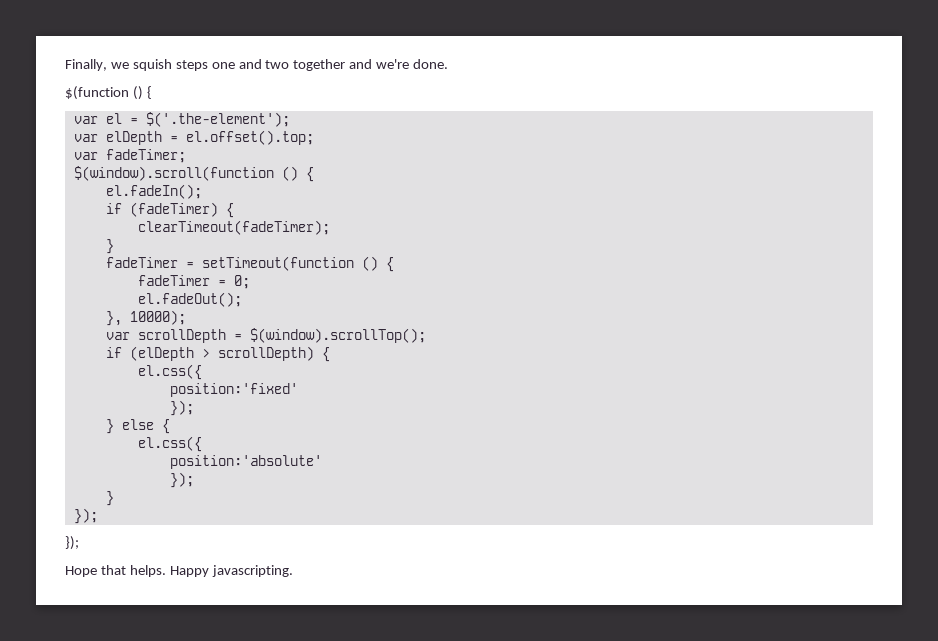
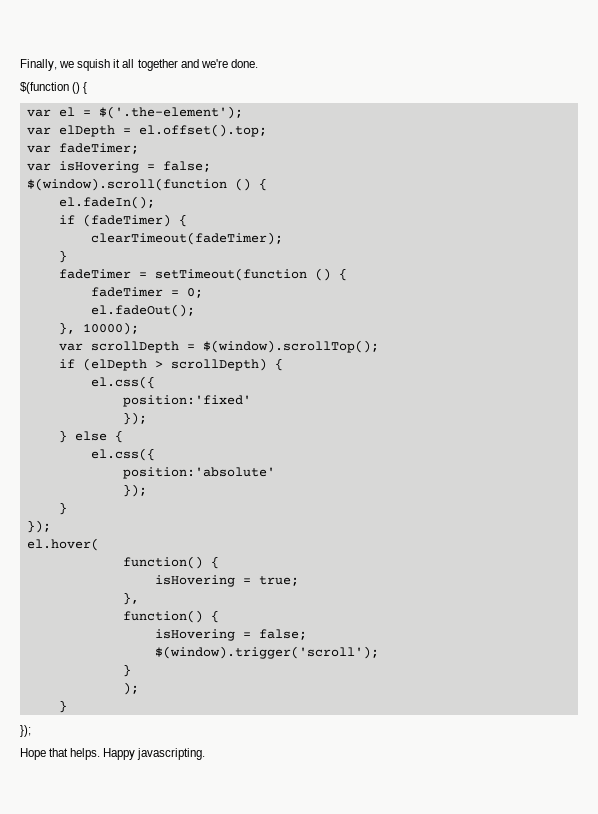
[175,59,290,71] steps one and two -> [113,59,135,68] it all
(186, 156) none -> [26,161,211,173] // var isHovering = false;
(98, 516) none -> [26,538,99,551] [122,556,219,569] [154,575,299,587] [122,592,139,605] [122,610,219,623] [154,629,307,641] [154,646,379,659] [122,664,131,677] [122,682,139,695] [58,700,67,713] // el.hover( // function() { // isHovering = true; // }, // function() { // isHovering = false; // $(window).trigger('scroll'); // } // ); // }

